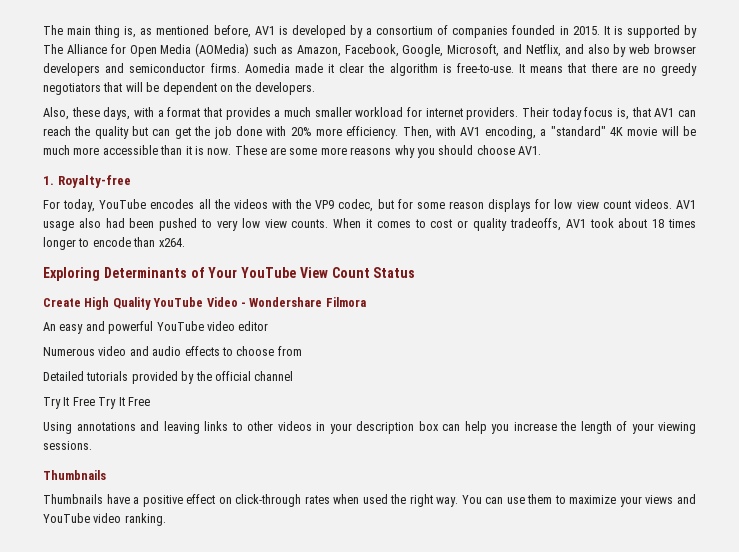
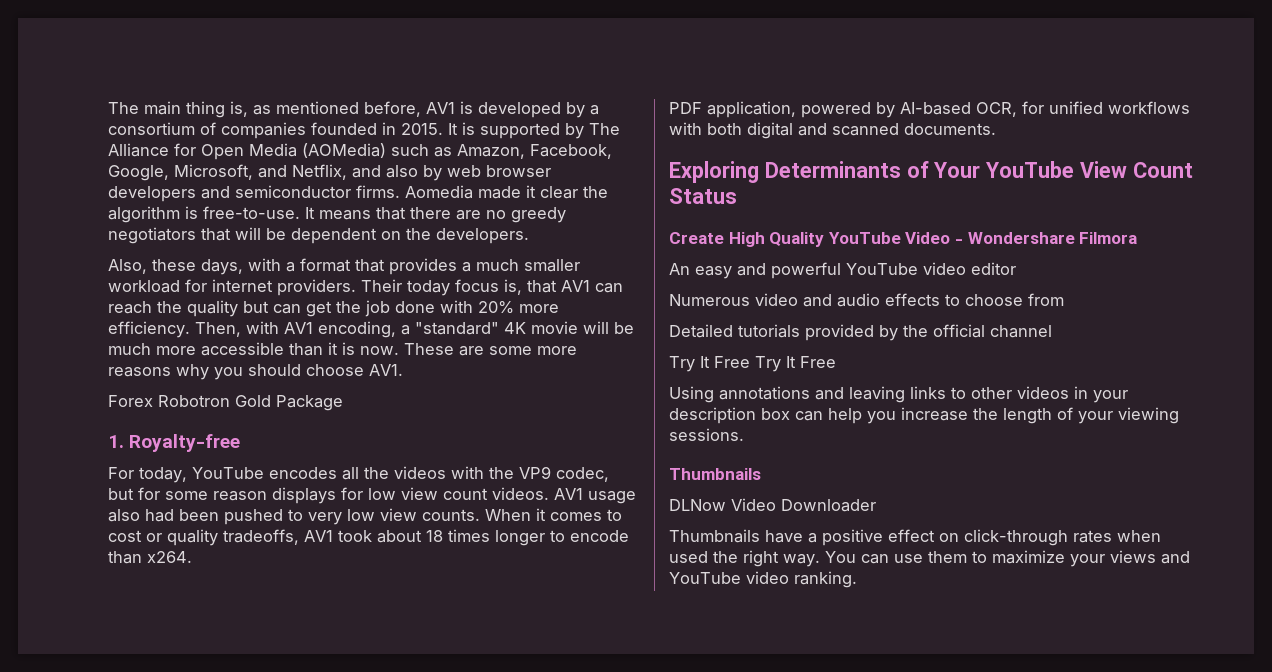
(541, 150) none -> [108,395,343,411] // Forex Robotron Gold Package
(185, 242) none -> [669,101,1190,118] [669,122,996,139] // PDF application, powered by AI-based OCR, for unified workflows with both digital and scanned documents.
(106, 475) none -> [669,498,876,512] // DLNow Video Downloader

